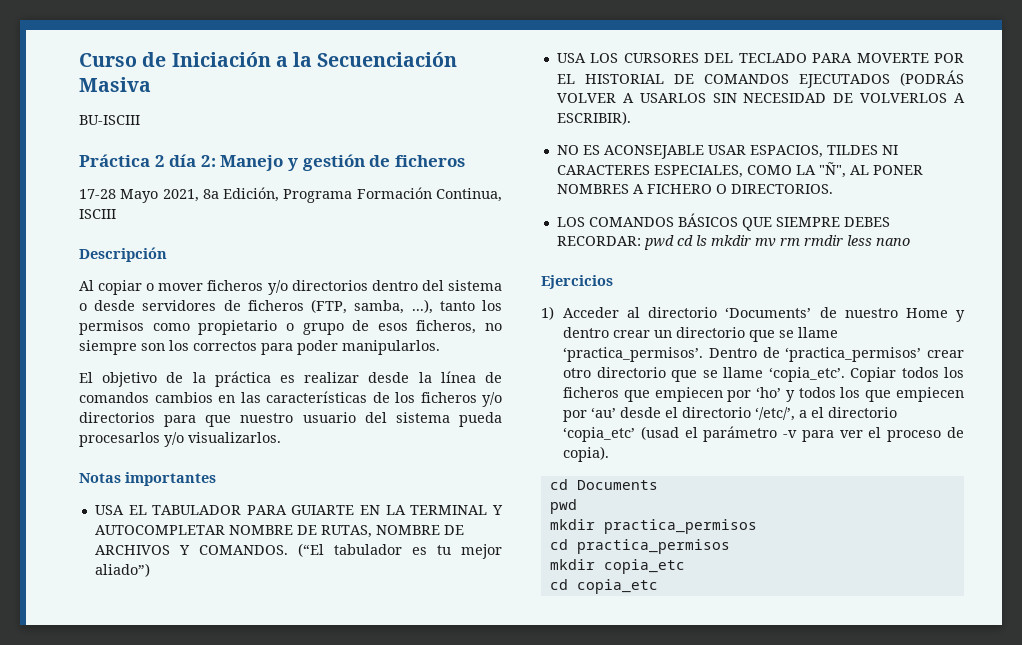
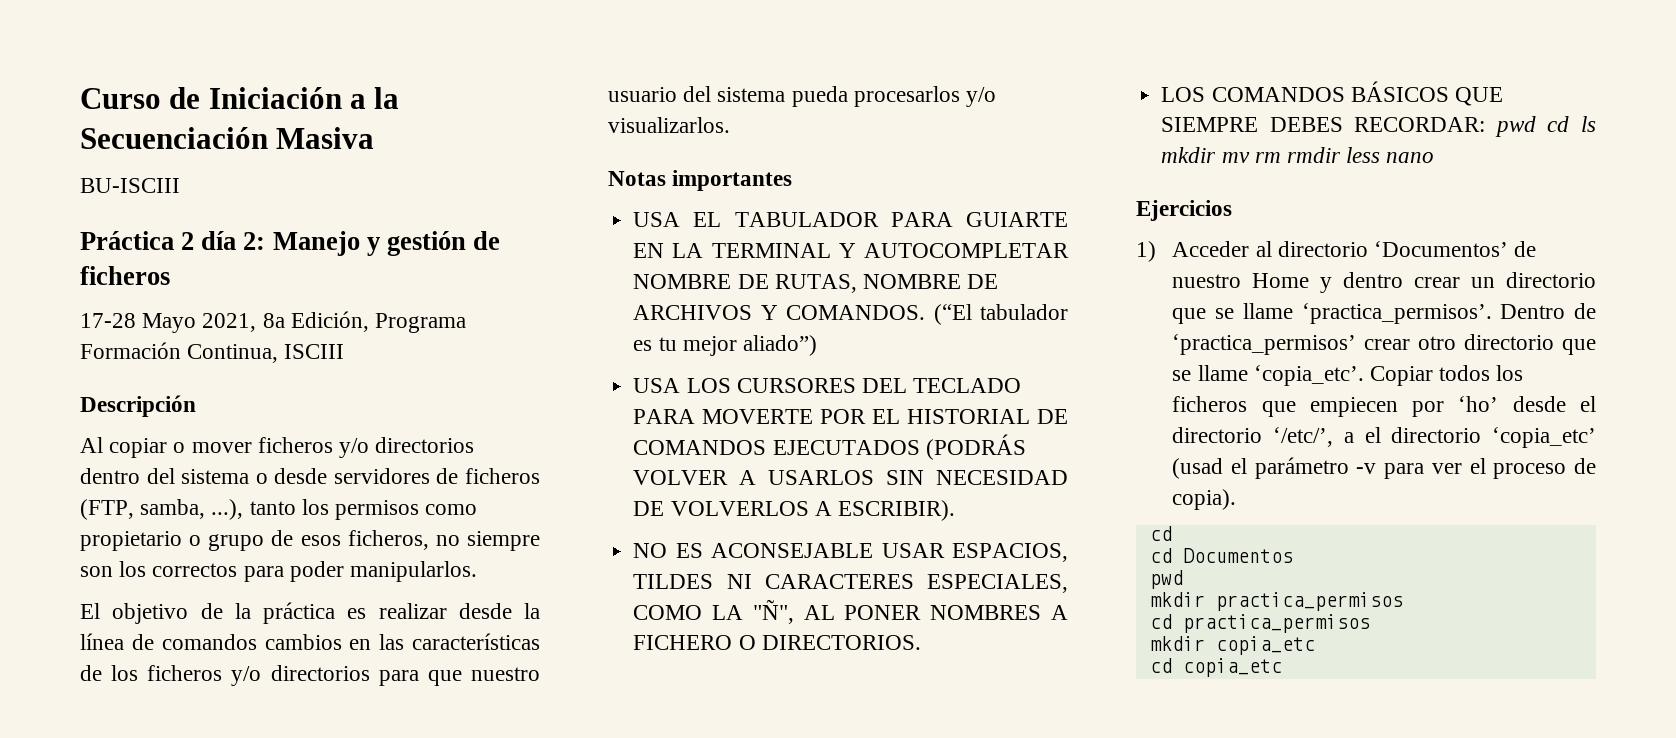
[725,307,812,318] ‘Documents’ -> [1373,241,1508,257] ‘Documentos’
[785,387,964,402] [563,407,617,422] y todos los que empiecen por ‘au’ -> (1499, 404) none
[576,480,658,490] Documents -> [1149,548,1293,563] // cd Documentos

